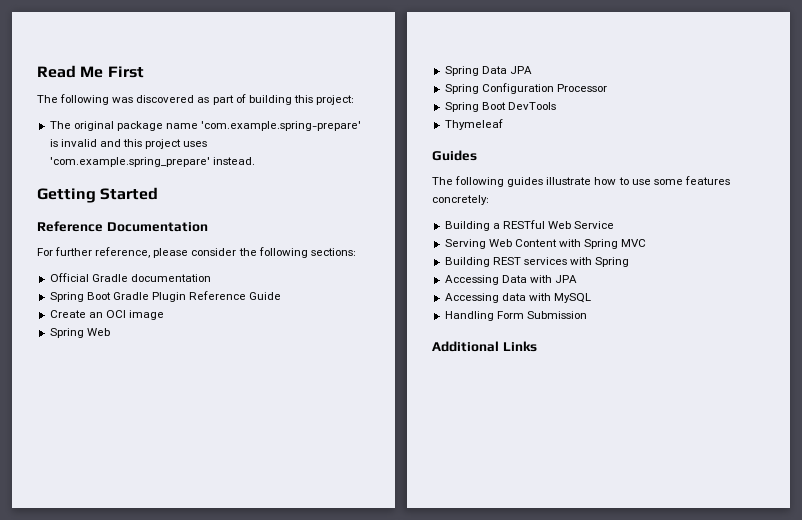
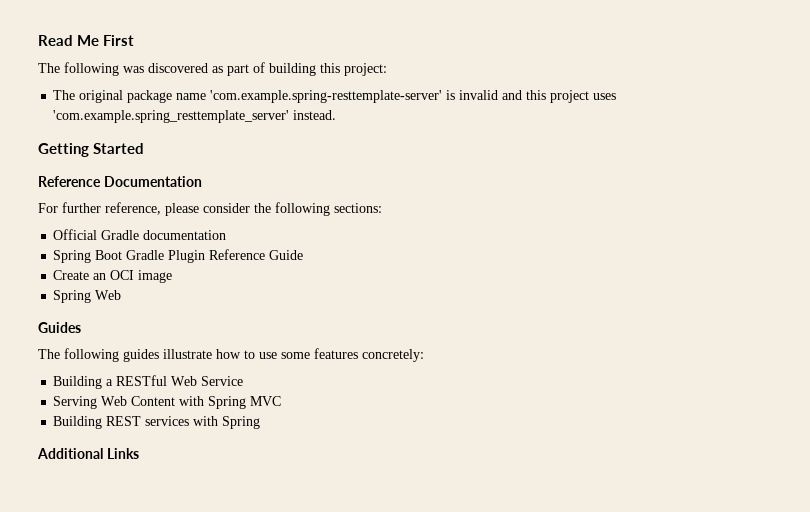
[201,121,362,131] 'com.example.spring-prepare' -> [210,90,443,103] 'com.example.spring-resttemplate-server'
[49,157,210,167] 'com.example.spring_prepare' -> [53,110,290,123] 'com.example.spring_resttemplate_server'
[444,66,532,76] [444,83,607,94] [444,102,556,112] [444,119,503,130] // Spring Data JPA // Spring Configuration Processor // Spring Boot DevTools // Thymeleaf -> (122, 295) none
[444,275,577,285] [444,293,591,303] [444,311,587,321] // Accessing Data with JPA // Accessing data with MySQL // Handling Form Submission -> (261, 422) none

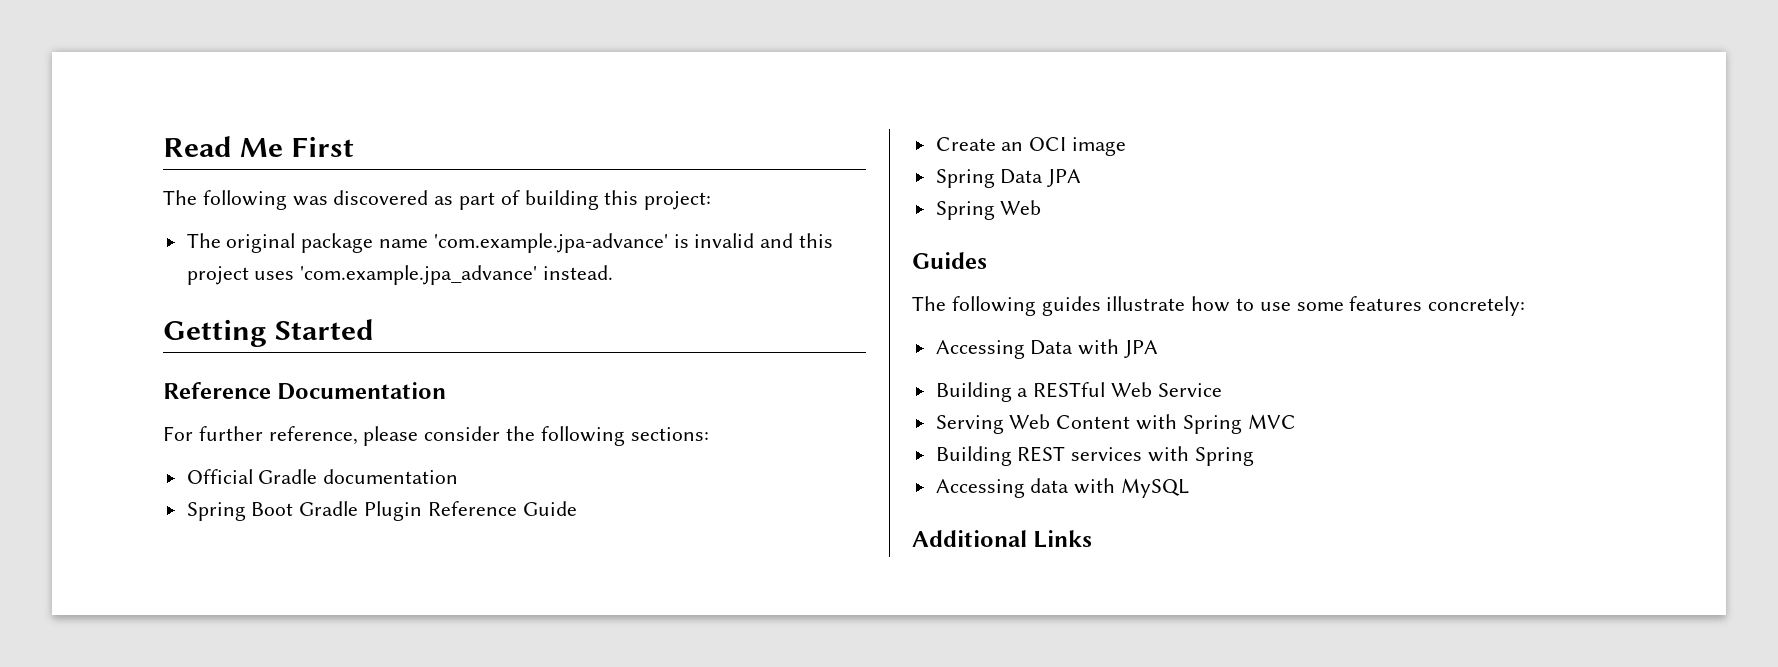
[210,90,443,103] 'com.example.spring-resttemplate-server' -> [433,233,668,253] 'com.example.jpa-advance'
[53,110,290,123] 'com.example.spring_resttemplate_server' -> [300,265,538,285] 'com.example.jpa_advance'
(173, 276) none -> [935,169,1082,188] // Spring Data JPA
(424, 355) none -> [935,339,1159,359] // Accessing Data with JPA
(261, 422) none -> [935,478,1190,498] // Accessing data with MySQL

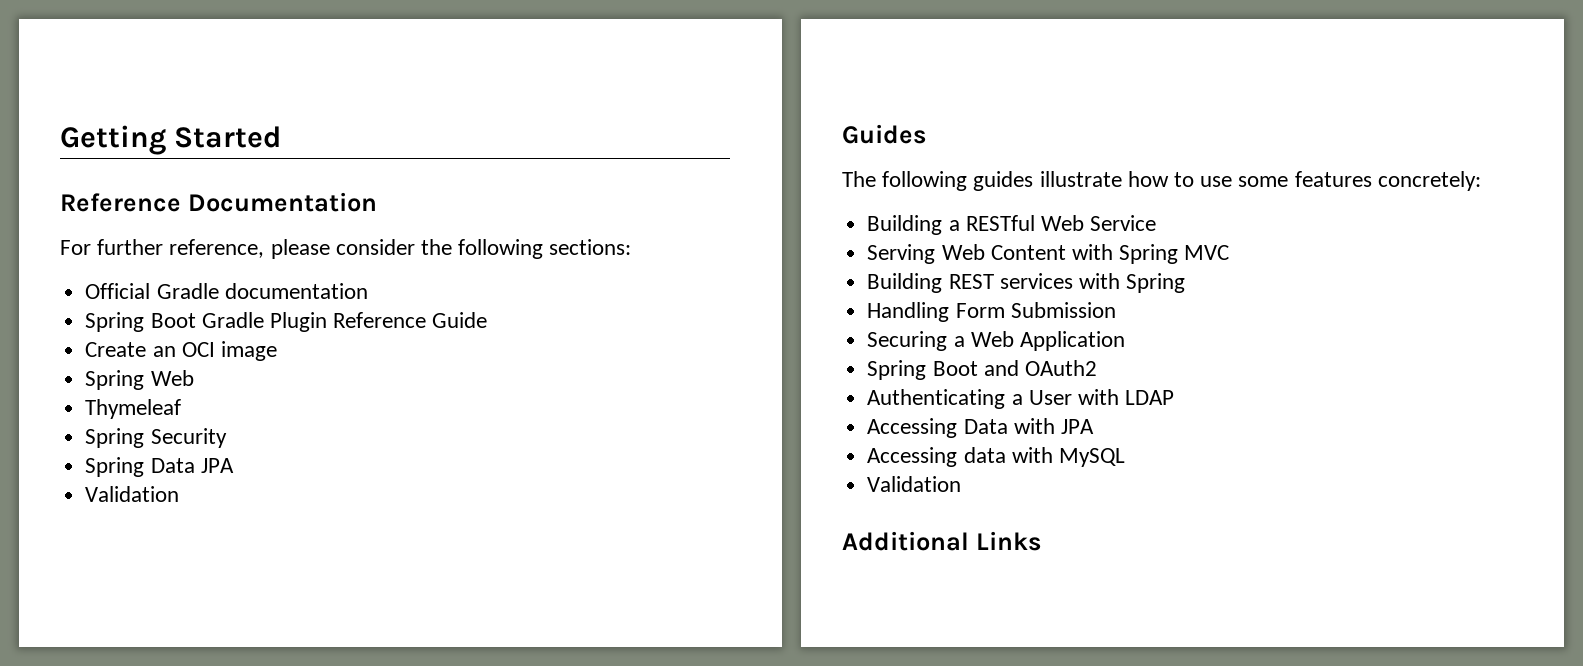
[163,136,355,157] [163,190,712,210] [186,233,834,253] [186,265,614,285] Read Me First // The following was discovered as part of building this project: // The original package name 'com.example.jpa-advance' is invalid and this project uses 'com.example.jpa_advance' instead. // -> (60, 140) none
(1127, 146) none -> [85,370,194,390] [85,399,182,419] [85,428,227,448] // Spring Web // Thymeleaf // Spring Security
[935,200,1042,220] Spring Web -> [85,486,180,502] Validation
[935,339,1159,359] // Accessing Data with JPA -> (1481, 181) none
(1254, 456) none -> [867,302,1116,322] [867,331,1125,351] [867,360,1097,380] [867,389,1175,409] [867,418,1094,438] // Handling Form Submission // Securing a Web Application // Spring Boot and OAuth2 // Authenticating a User with LDAP // Accessing Data with JPA
(1190, 488) none -> [867,476,962,492] // Validation

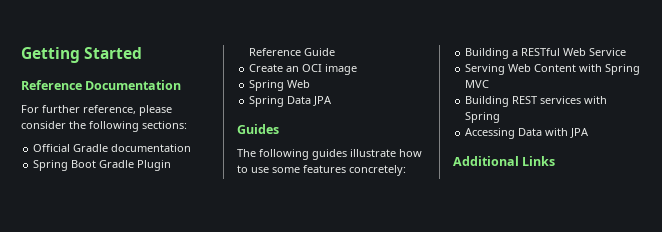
[85,399,182,419] [85,428,227,448] // Thymeleaf // Spring Security -> (311, 84) none
[85,486,180,502] // Validation -> (333, 101) none
[867,302,1116,322] [867,331,1125,351] [867,360,1097,380] [867,389,1175,409] // Handling Form Submission // Securing a Web Application // Spring Boot and OAuth2 // Authenticating a User with LDAP -> (501, 117) none
[867,447,1125,467] [867,476,962,492] // Accessing data with MySQL // Validation -> (590, 133) none

